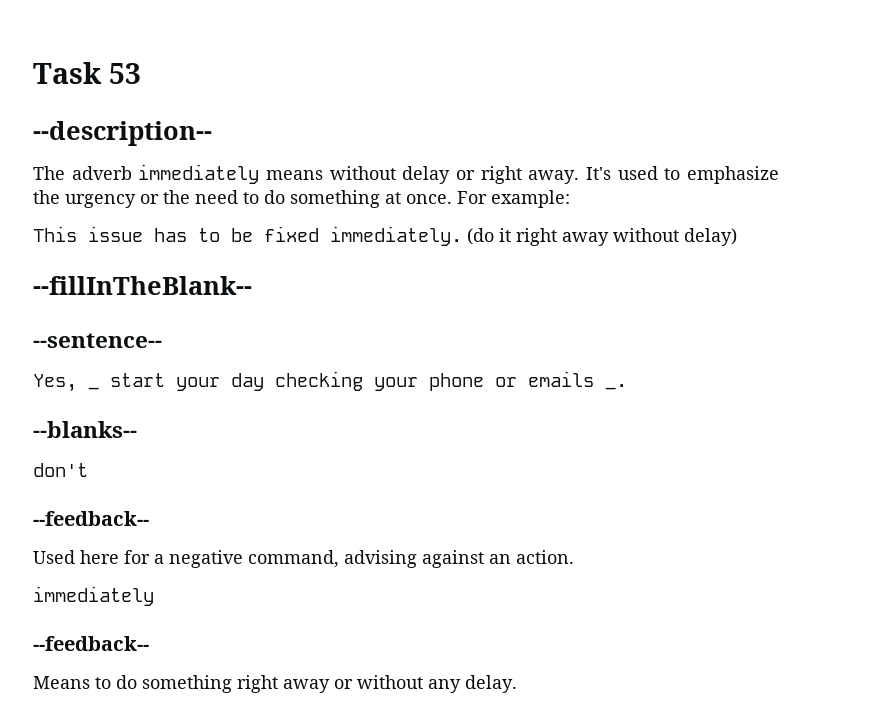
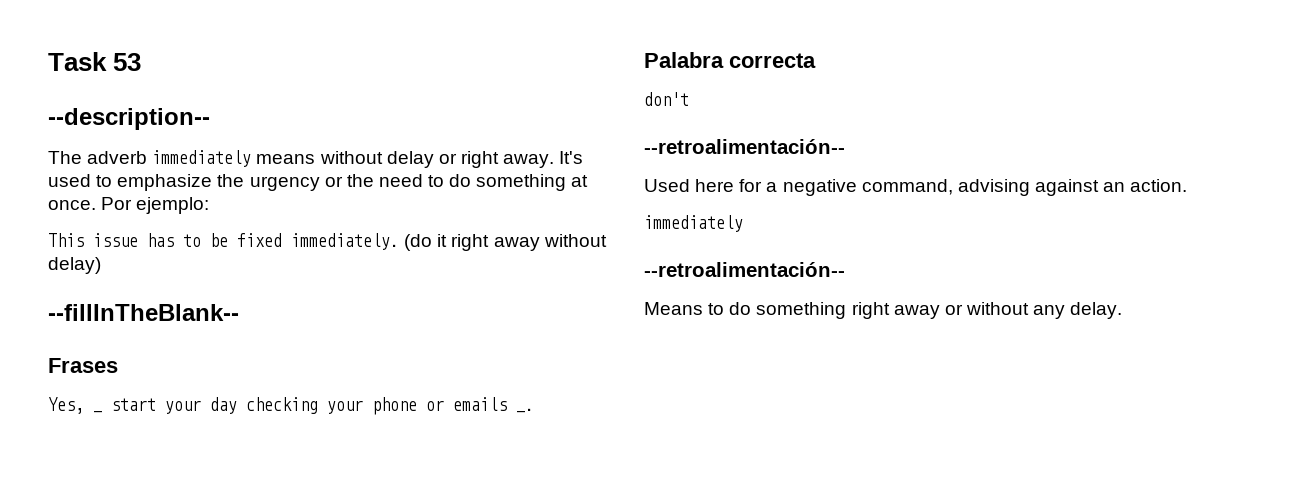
[457,190,570,208] For example: -> [101,197,210,214] Por ejemplo:
[33,333,162,348] --sentence-- -> [48,358,118,373] Frases
[33,421,137,438] --blanks-- -> [644,52,816,68] Palabra correcta
[33,511,149,526] --feedback-- -> [644,139,845,154] --retroalimentación--
[33,636,149,651] --feedback-- -> [644,262,845,277] --retroalimentación--

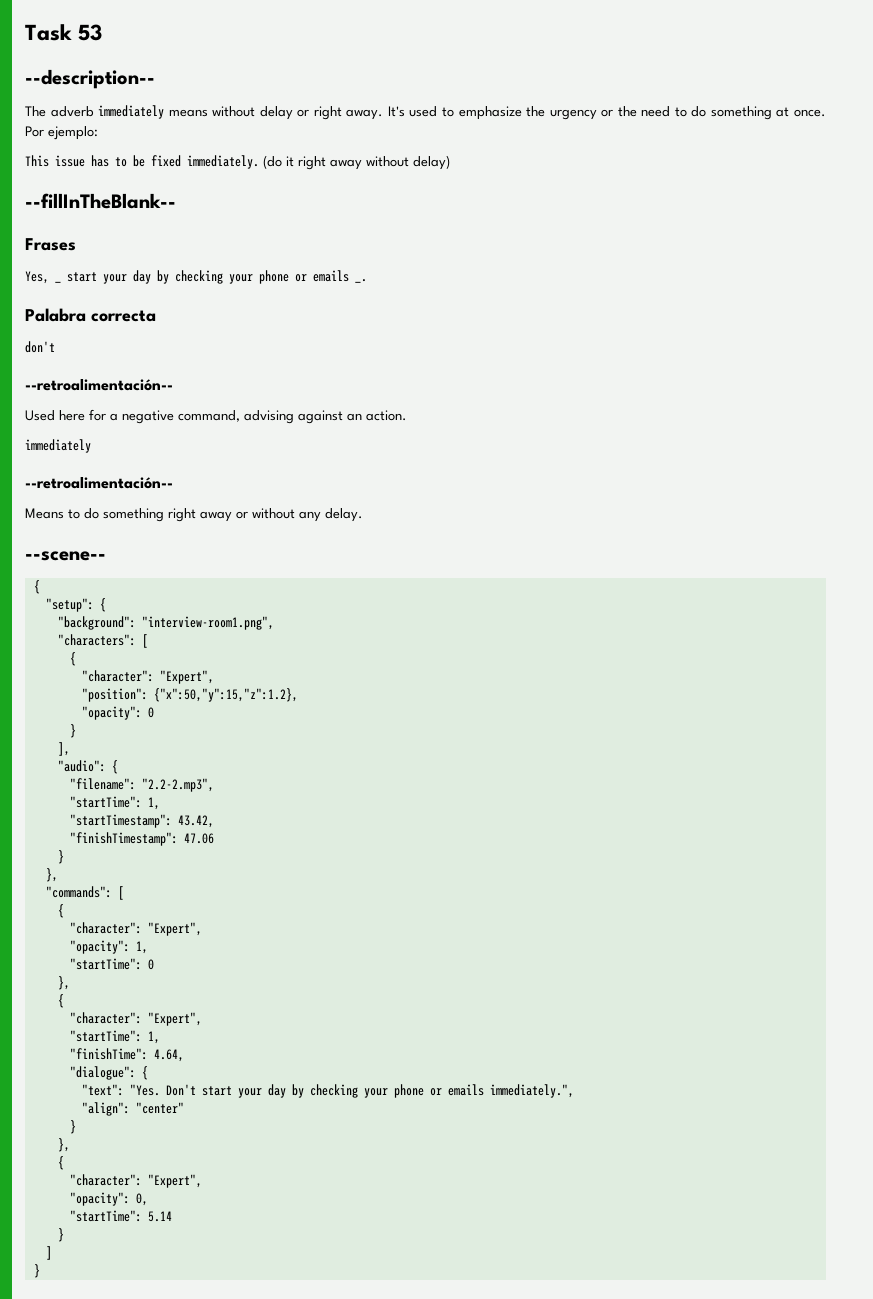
(237, 405) none -> [157,270,169,284] by
(1123, 310) none -> [25,551,106,561] [33,580,40,594] [45,598,106,612] [57,616,274,630] [57,634,148,648] [69,652,76,666] [81,670,214,684] [81,688,298,702] [81,706,154,720] [69,724,76,738] [57,742,70,756] [57,760,118,774] [69,778,214,792] [69,796,160,810] [69,814,214,828] [69,832,214,846] [57,850,64,864] [45,868,58,882] [45,886,124,900] [57,904,64,918] [69,922,202,936] [69,940,148,954] [69,958,154,970] [57,976,70,990] [57,994,64,1008] [69,1012,202,1026] [69,1030,160,1044] [69,1048,184,1062] [69,1066,148,1080] [81,1084,574,1098] [81,1102,184,1116] [69,1120,76,1134] [57,1138,70,1152] [57,1156,64,1170] [69,1174,202,1188] [69,1192,148,1206] [69,1210,172,1222] [57,1228,64,1242] [45,1246,52,1260] [33,1264,40,1278] // --scene-- // { // "setup": { // "background": "interview-room1.png", // "characters": [ // { // "character": "Expert", // "position": {"x":50,"y":15,"z":1.2}, // "opacity": 0 // } // ], // "audio": { // "filename": "2.2-2.mp3", // "startTime": 1, // "startTimestamp": 43.42, // "finishTimestamp": 47.06 // } // }, // "commands": [ // { // "character": "Expert", // "opacity": 1, // "startTime": 0 // }, // { // "character": "Expert", // "startTime": 1, // "finishTime": 4.64, // "dialogue": { // "text": "Yes. Don't start your day by checking your phone or emails immediately.", // "align": "center" // } // }, // { // "character": "Expert", // "opacity": 0, // "startTime": 5.14 // } // ] // }

